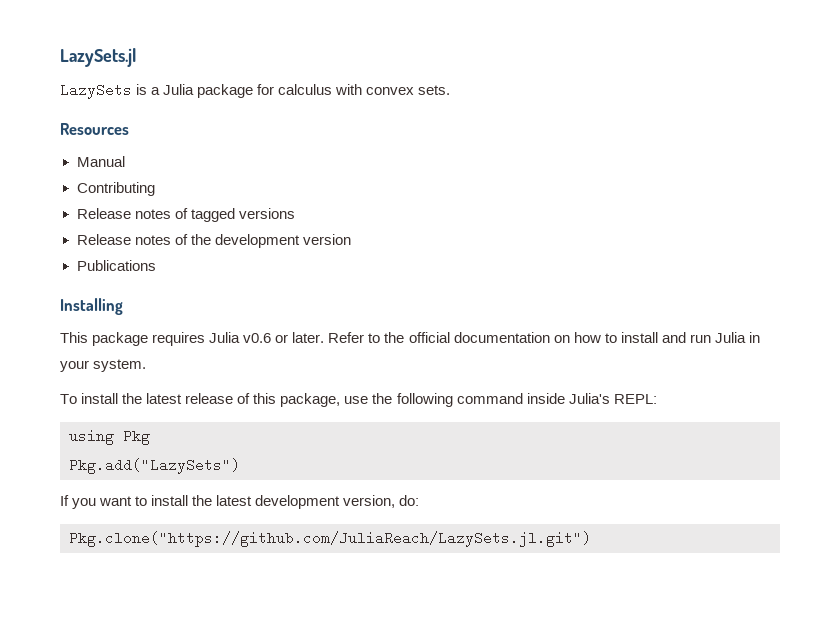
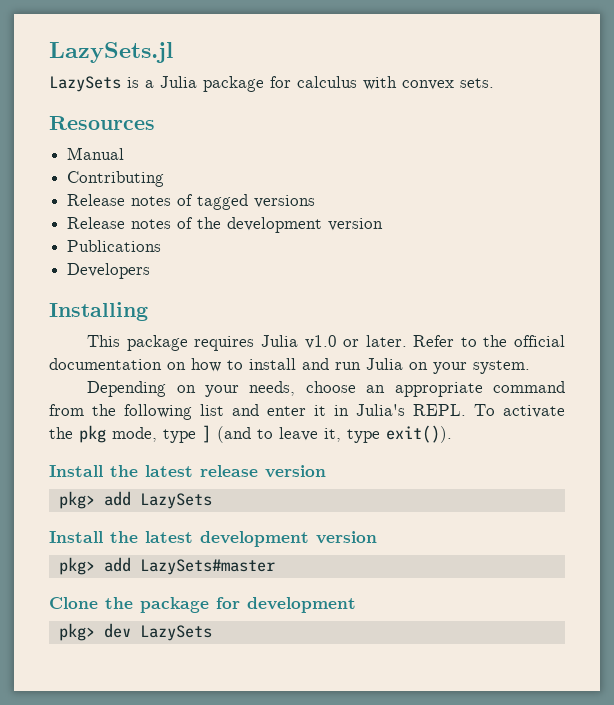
(156, 265) none -> [67,263,151,279] // Developers
[243,333,272,343] v0.6 -> [304,335,337,349] v1.0
[748,332,760,343] in -> [409,362,428,370] on
[60,393,657,407] [69,429,150,445] [69,458,240,474] [60,495,420,509] [69,531,591,547] To install the latest release of this package, use the following command inside Julia's REPL: // using Pkg // Pkg.add("LazySets") // If you want to install the latest development version, do: // Pkg.clone("https://github.com/JuliaReach/LazySets.jl.git") -> [87,381,565,397] [49,404,565,420] [49,425,452,443] [49,465,326,478] [58,491,212,509] [49,531,377,547] [58,557,275,575] [49,597,356,613] [58,623,212,641] Depending on your needs, choose an appropriate command from the following list and enter it in Julia's REPL. To activate the pkg mode, type ] (and to leave it, type exit()). // Install the latest release version // pkg> add LazySets // Install the latest development version // pkg> add LazySets#master // Clone the package for development // pkg> dev LazySets

